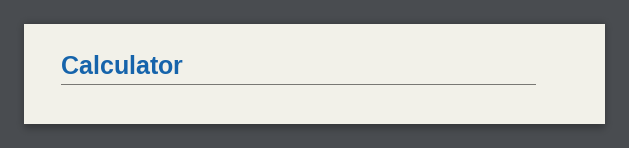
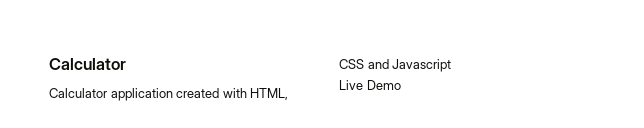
[61,55,183,74] Calculator -> [49,58,126,70] [49,88,289,101] [339,59,452,72] [339,80,401,90] Calculator // Calculator application created with HTML, CSS and Javascript // Live Demo

